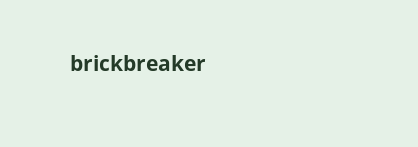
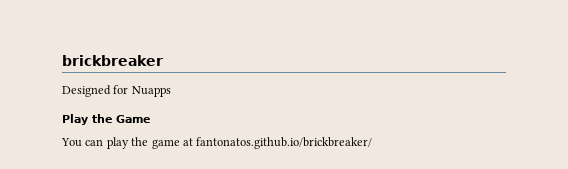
(206, 63) none -> [62,85,171,97] [62,114,150,125] [61,137,373,149] // Designed for Nuapps // Play the Game // You can play the game at fantonatos.github.io/brickbreaker/

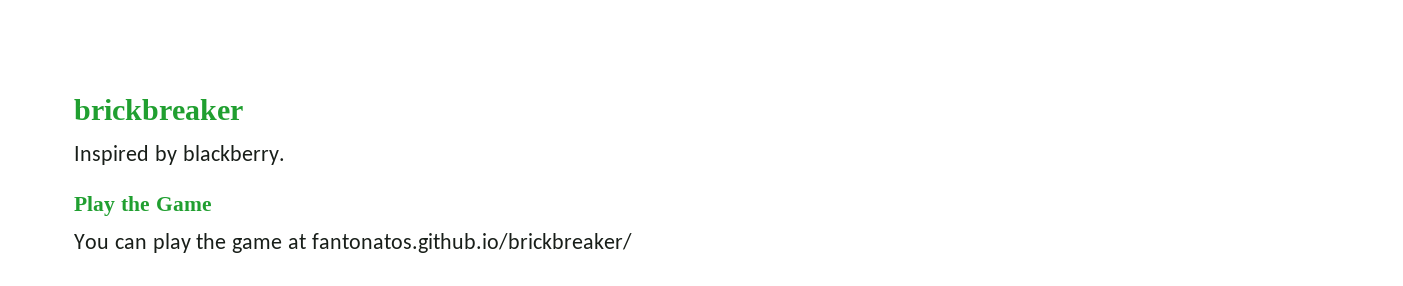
[62,85,171,97] Designed for Nuapps -> [74,145,285,165] Inspired by blackberry.

